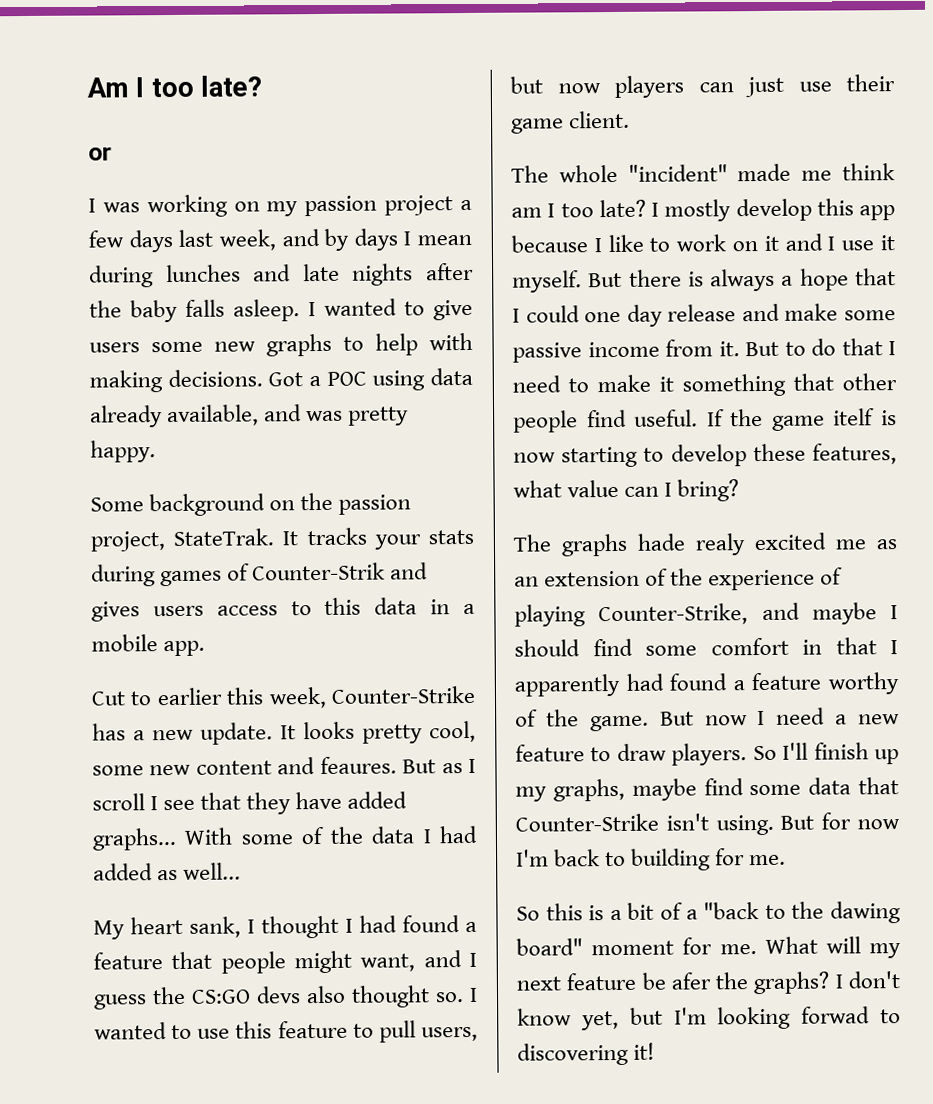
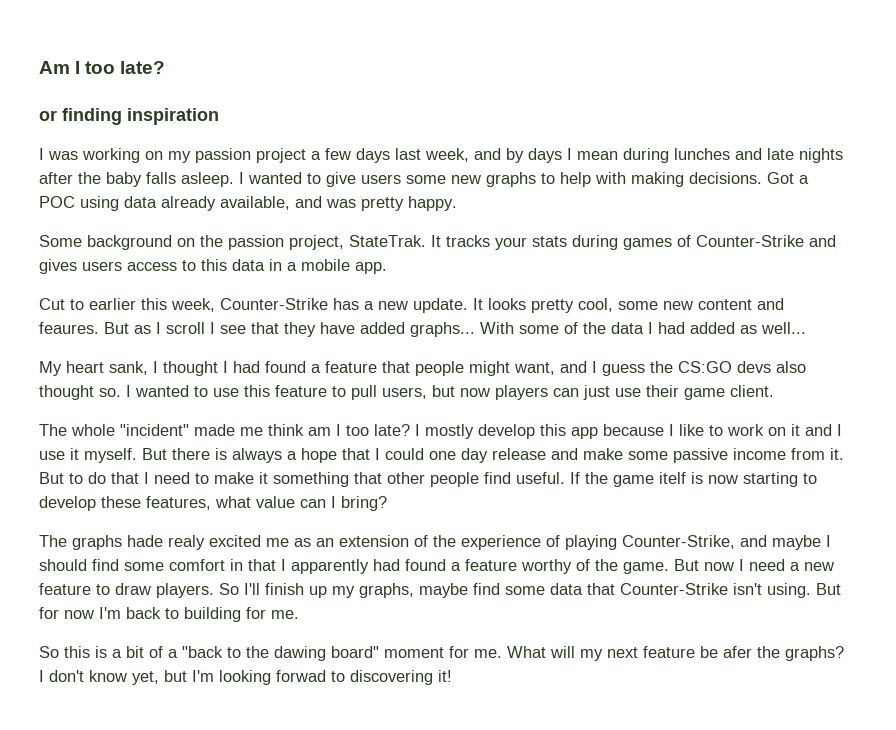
(112, 153) none -> [62,108,219,125] finding inspiration
[252,562,386,581] Counter-Strik -> [696,235,804,247] Counter-Strike

